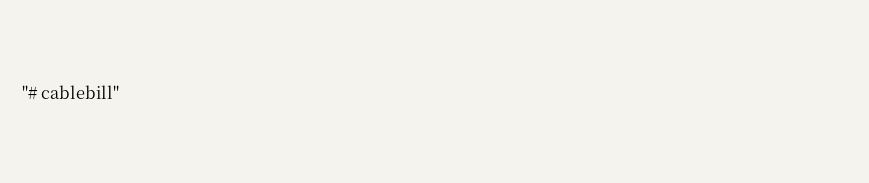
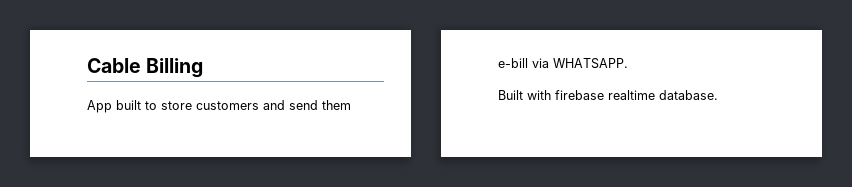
[22,85,120,99] "# cablebill" -> [87,58,204,78] [87,100,351,113] [498,58,628,69] [498,90,718,100] Cable Billing // App built to store customers and send them e-bill via WHATSAPP. // Built with firebase realtime database.

